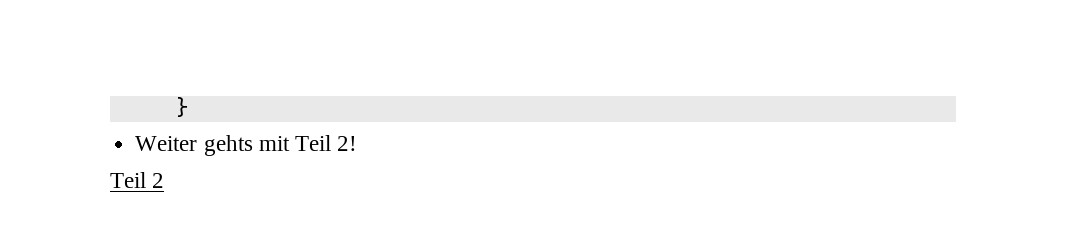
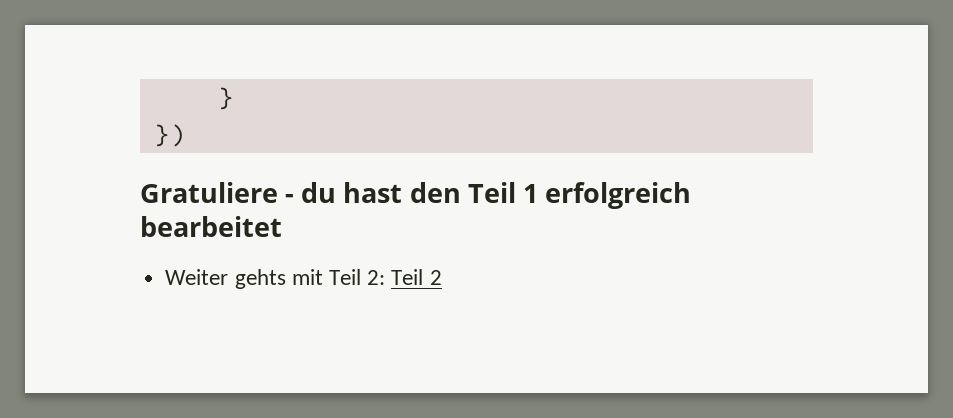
(189, 107) none -> [153,124,186,147] [140,182,692,209] [140,216,282,237] // }) // Gratuliere - du hast den Teil 1 erfolgreich bearbeitet
[337,136,358,151] 2! // -> [367,270,386,285] 2:

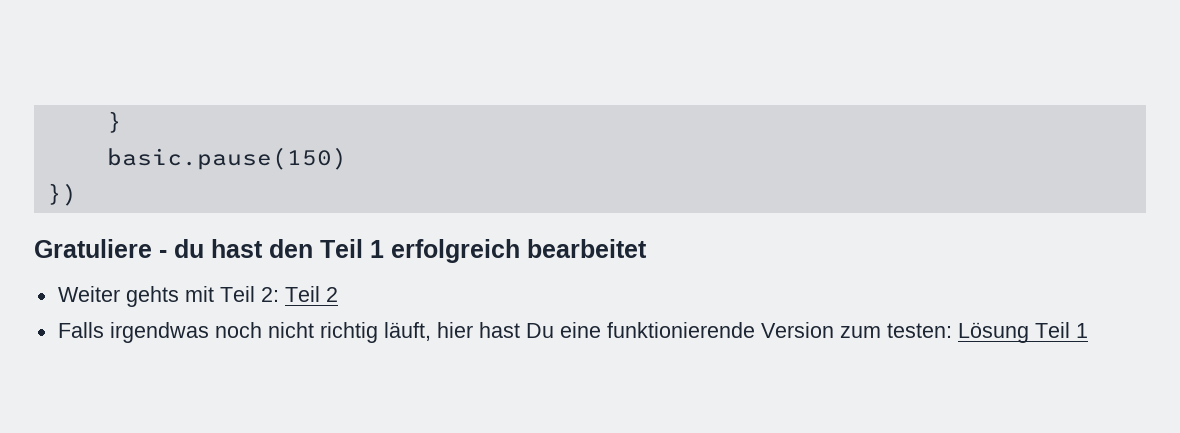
(234, 98) none -> [106,147,347,170] // basic.pause(150)
(442, 277) none -> [57,322,1088,343] // Falls irgendwas noch nicht richtig läuft, hier hast Du eine funktionierende Version zum testen: Lösung Teil 1

